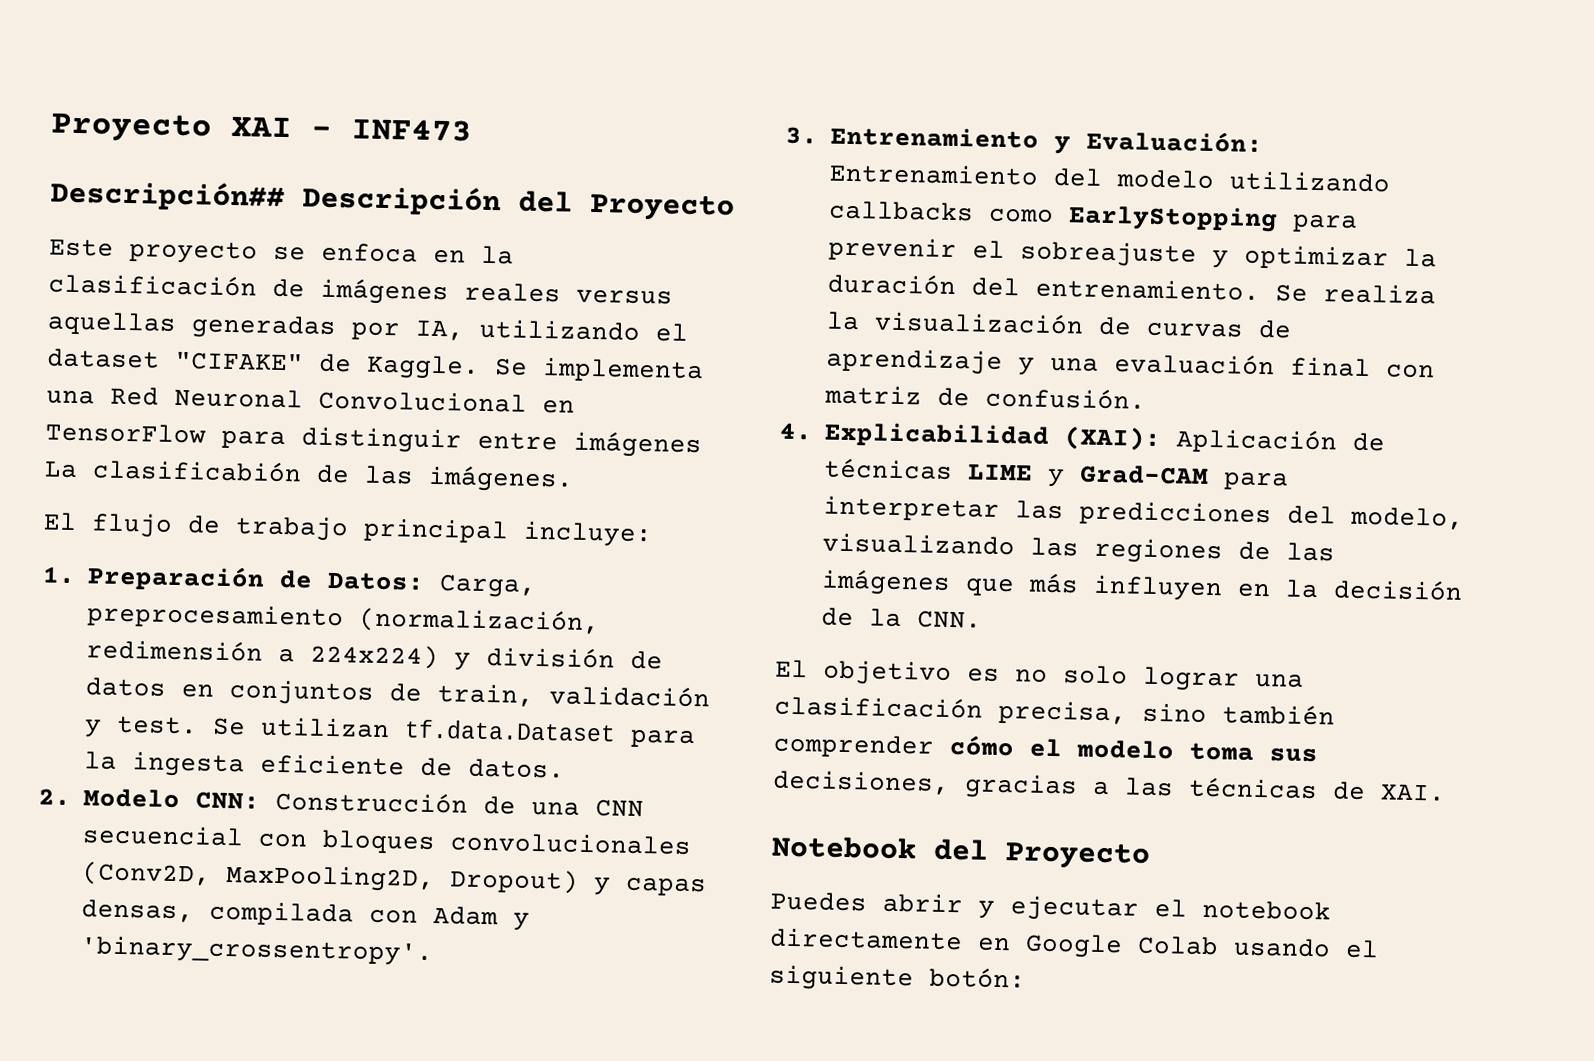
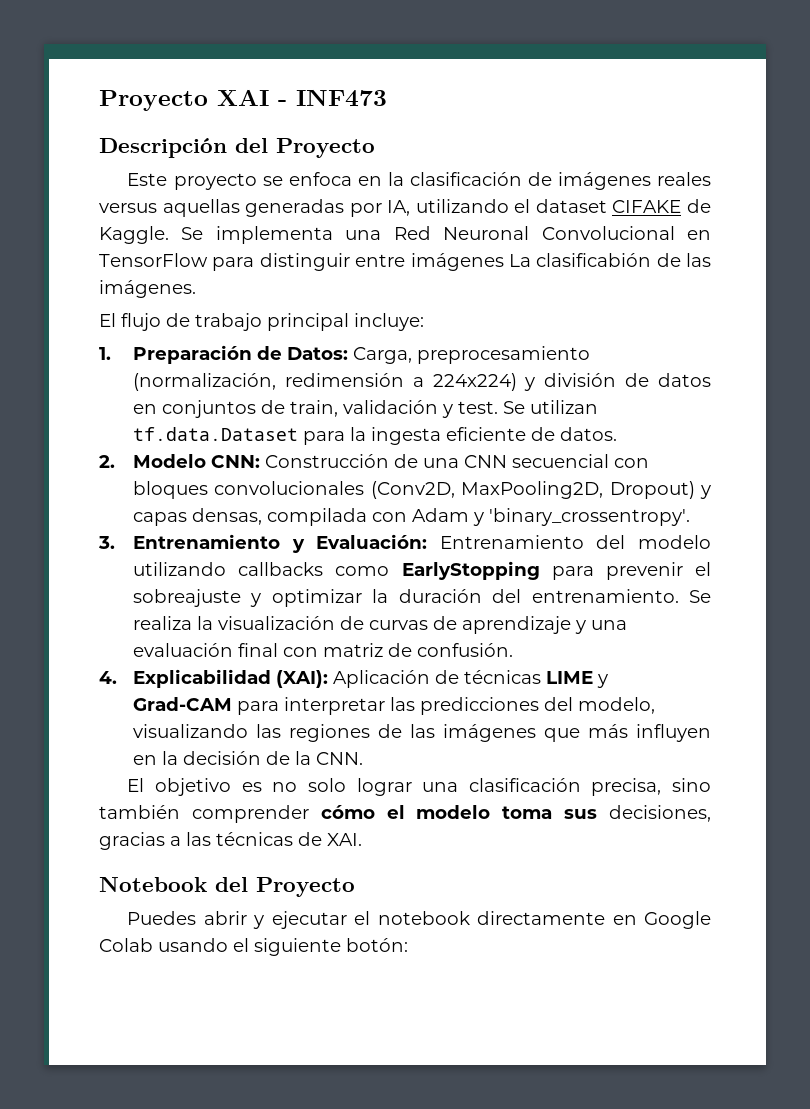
[50,179,285,213] Descripción## -> (387, 98) none
[175,350,304,372] "CIFAKE" -> [612,200,682,213] CIFAKE

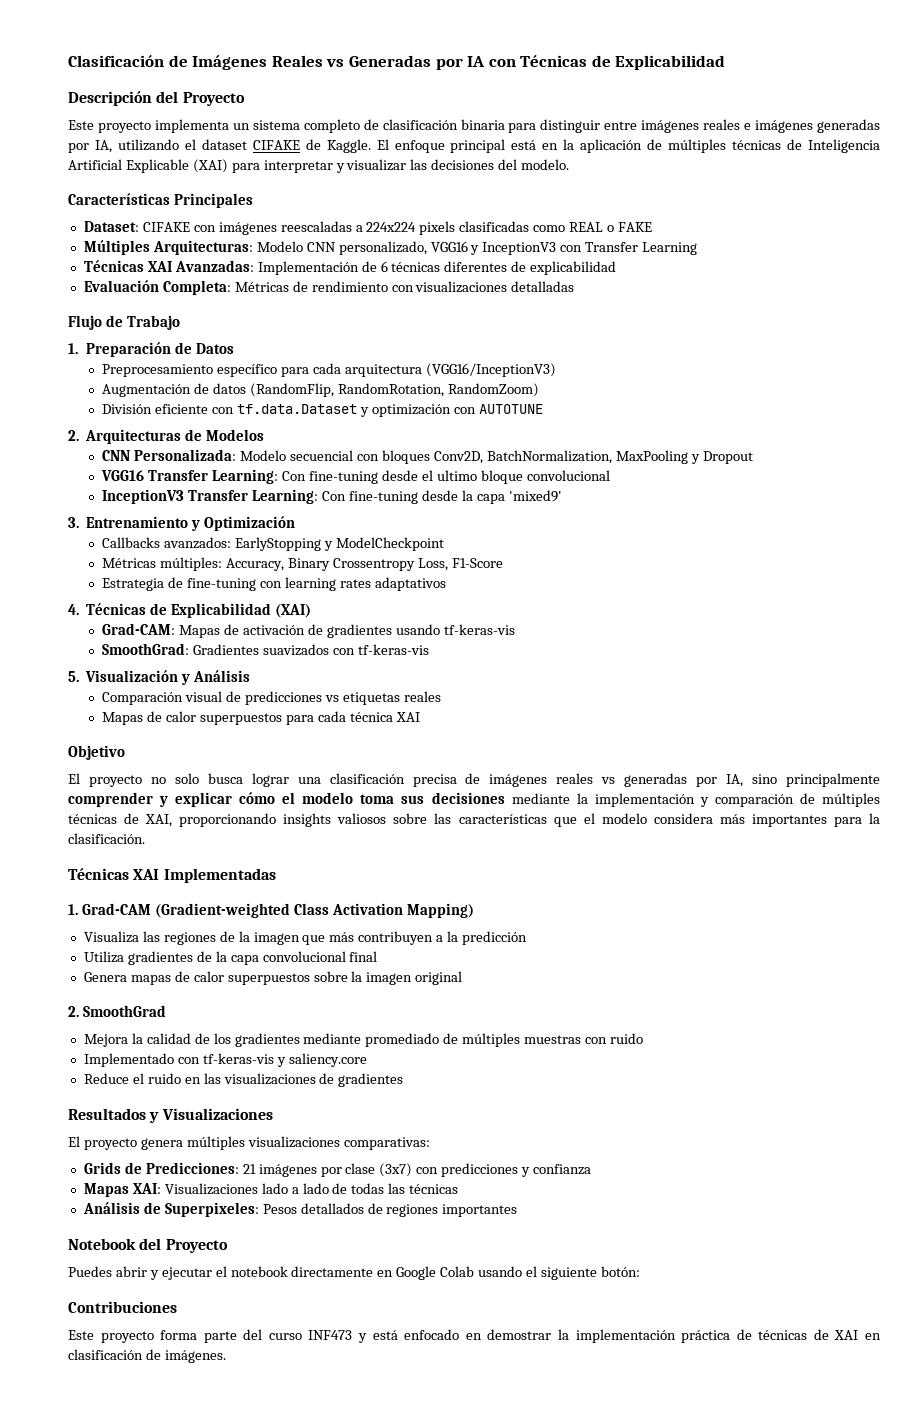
[99,89,387,111] Proyecto XAI - INF473 -> [68,55,726,70] Clasificación de Imágenes Reales vs Generadas por IA con Técnicas de Explicabilidad
[262,172,712,190] [99,199,240,217] se enfoca en la clasificación de imágenes reales versus aquellas -> [154,119,814,133] implementa un sistema completo de clasificación binaria para distinguir entre imágenes reales e imágenes
[181,226,712,244] [99,253,711,271] [99,280,196,298] [99,313,424,331] [99,345,591,364] [133,373,711,391] [133,400,599,418] [133,427,618,445] [99,454,650,468] [133,481,711,499] [133,508,691,526] [98,534,712,553] [133,561,712,580] [133,589,712,607] [133,616,628,634] [133,643,514,657] [99,669,609,688] [133,697,656,715] [133,724,711,742] [133,751,364,765] [127,778,262,796] Se implementa una Red Neuronal Convolucional en TensorFlow para distinguir entre imágenes La clasificabión de las imágenes. // El flujo de trabajo principal incluye: // 1. Preparación de Datos: Carga, preprocesamiento (normalización, redimensión a 224x224) y división de datos en conjuntos de train, validación y test. Se utilizan tf.data.Dataset para la ingesta eficiente de datos. // 2. Modelo CNN: Construcción de una CNN secuencial con bloques convolucionales (Conv2D, MaxPooling2D, Dropout) y capas densas, compilada con Adam y 'binary_crossentropy'. // 3. Entrenamiento y Evaluación: Entrenamiento del modelo utilizando callbacks como EarlyStopping para prevenir el sobreajuste y optimizar la duración del entrenamiento. Se realiza la visualización de curvas de aprendizaje y una evaluación final con matriz de confusión. // 4. Explicabilidad (XAI): Aplicación de técnicas LIME y Grad-CAM para interpretar las predicciones del modelo, visualizando las regiones de las imágenes que más influyen en la decisión de la CNN. // El objetivo es -> [376,139,880,153] [68,159,570,173] [68,193,254,208] [83,221,652,235] [83,240,698,255] [83,260,617,275] [83,280,575,295] [68,315,181,330] [68,342,235,357] [102,363,557,377] [102,383,540,397] [102,404,543,417] [68,429,265,444] [102,449,753,464] [101,469,610,484] [102,489,562,504] [68,516,296,531] [102,537,445,551] [102,557,503,571] [102,577,446,591] [68,603,312,618] [102,623,515,638] [102,643,430,656] [68,670,251,685] [102,691,441,705] [102,711,420,725] [68,745,125,760] [68,773,142,787] El enfoque principal está en la aplicación de múltiples técnicas de Inteligencia Artificial Explicable (XAI) para interpretar y visualizar las decisiones del modelo. // Características Principales // Dataset: CIFAKE con imágenes reescaladas a 224x224 pixels clasificadas como REAL o FAKE // Múltiples Arquitecturas: Modelo CNN personalizado, VGG16 y InceptionV3 con Transfer Learning // Técnicas XAI Avanzadas: Implementación de 6 técnicas diferentes de explicabilidad // Evaluación Completa: Métricas de rendimiento con visualizaciones detalladas // Flujo de Trabajo // 1. Preparación de Datos // Preprocesamiento específico para cada arquitectura (VGG16/InceptionV3) // Augmentación de datos (RandomFlip, RandomRotation, RandomZoom) // División eficiente con tf.data.Dataset y optimización con AUTOTUNE // 2. Arquitecturas de Modelos // CNN Personalizada: Modelo secuencial con bloques Conv2D, BatchNormalization, MaxPooling y Dropout // VGG16 Transfer Learning: Con fine-tuning desde el ultimo bloque convolucional // InceptionV3 Transfer Learning: Con fine-tuning desde la capa 'mixed9' // 3. Entrenamiento y Optimización // Callbacks avanzados: EarlyStopping y ModelCheckpoint // Métricas múltiples: Accuracy, Binary Crossentropy Loss, F1-Score // Estrategia de fine-tuning con learning rates adaptativos // 4. Técnicas de Explicabilidad (XAI) // Grad-CAM: Mapas de activación de gradientes usando tf-keras-vis // SmoothGrad: Gradientes suavizados con tf-keras-vis // 5. Visualización y Análisis // Comparación visual de predicciones vs etiquetas reales // Mapas de calor superpuestos para cada técnica XAI // Objetivo // El proyecto
(346, 785) none -> [207,773,243,784] busca
[591,778,711,796] [99,805,309,823] precisa, sino también comprender -> [412,773,881,787] [68,792,233,807] precisa de imágenes reales vs generadas por IA, sino principalmente comprender y explicar
[608,805,711,822] [99,832,362,850] decisiones, gracias a las técnicas de XAI. -> [431,792,881,807] [68,813,880,827] [68,833,145,844] [68,868,276,883] [68,903,475,918] [83,931,528,945] [83,951,378,965] [83,971,463,985] [68,1005,167,1017] [83,1033,643,1047] [83,1053,367,1067] [83,1073,404,1087] [68,1108,273,1123] [68,1136,430,1150] [83,1162,592,1177] [83,1183,459,1197] [82,1202,518,1217] decisiones mediante la implementación y comparación de múltiples técnicas de XAI, proporcionando insights valiosos sobre las características que el modelo considera más importantes para la clasificación. // Técnicas XAI Implementadas // 1. Grad-CAM (Gradient-weighted Class Activation Mapping) // Visualiza las regiones de la imagen que más contribuyen a la predicción // Utiliza gradientes de la capa convolucional final // Genera mapas de calor superpuestos sobre la imagen original // 2. SmoothGrad // Mejora la calidad de los gradientes mediante promediado de múltiples muestras con ruido // Implementado con tf-keras-vis y saliency.core // Reduce el ruido en las visualizaciones de gradientes // Resultados y Visualizaciones // El proyecto genera múltiples visualizaciones comparativas: // Grids de Predicciones: 21 imágenes por clase (3x7) con predicciones y confianza // Mapas XAI: Visualizaciones lado a lado de todas las técnicas // Análisis de Superpixeles: Pesos detallados de regiones importantes
(408, 945) none -> [68,1301,177,1313] [68,1329,881,1343] [68,1349,226,1363] // Contribuciones // Este proyecto forma parte del curso INF473 y está enfocado en demostrar la implementación práctica de técnicas de XAI en clasificación de imágenes.

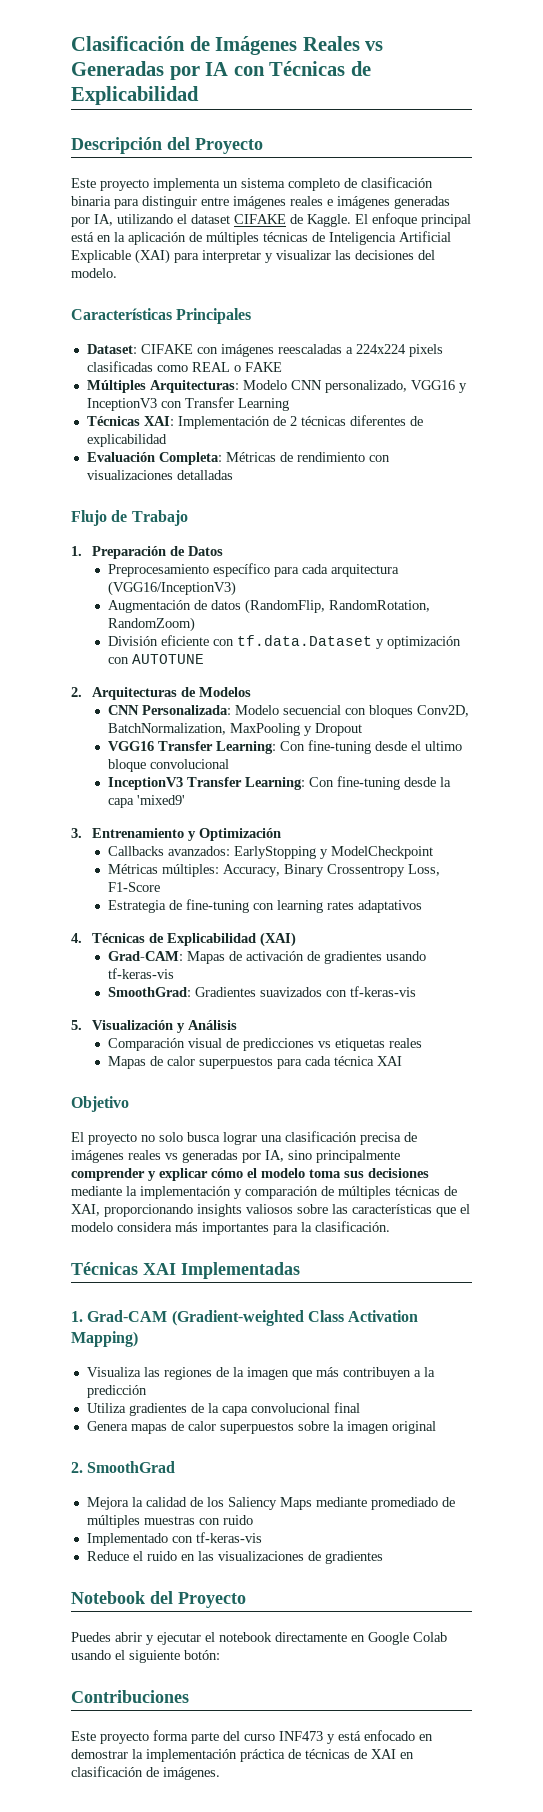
[147,260,254,272] XAI Avanzadas: -> [143,416,174,426] XAI:
[380,261,388,272] 6 -> [289,416,297,426] 2
[234,1033,300,1047] gradientes -> [227,1497,312,1510] Saliency Maps
[276,1053,367,1067] y saliency.core -> (262, 1537) none
[68,1108,273,1123] [68,1136,430,1150] [83,1162,592,1177] [83,1183,459,1197] [82,1202,518,1217] // Resultados y Visualizaciones // El proyecto genera múltiples visualizaciones comparativas: // Grids de Predicciones: 21 imágenes por clase (3x7) con predicciones y confianza // Mapas XAI: Visualizaciones lado a lado de todas las técnicas // Análisis de Superpixeles: Pesos detallados de regiones importantes -> (383, 1557) none

